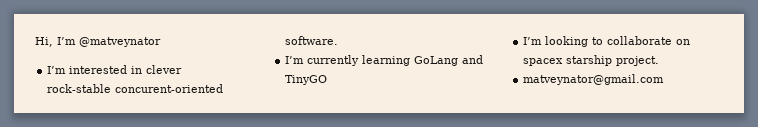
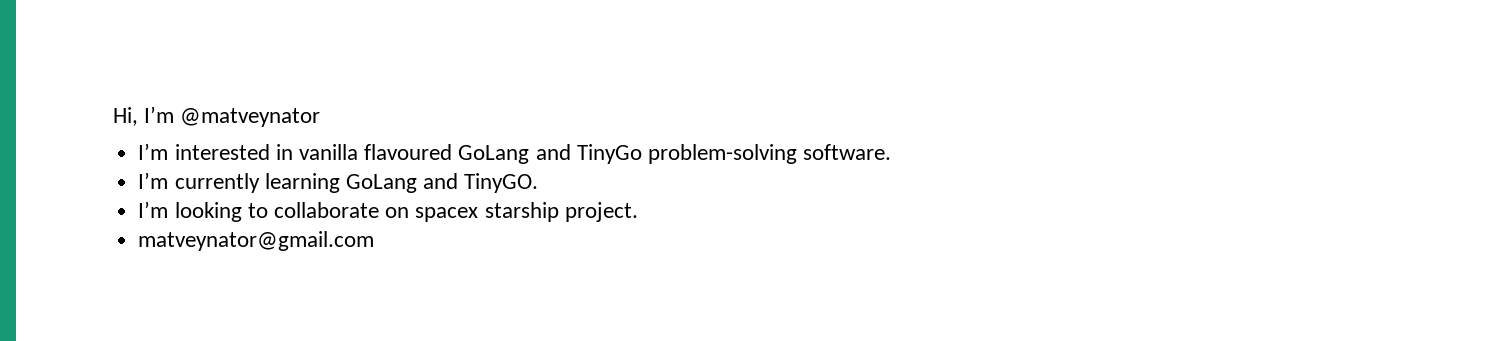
[146,65,183,74] [47,84,224,93] clever rock-stable concurent-oriented -> [298,144,797,164] vanilla flavoured GoLang and TinyGo problem-solving
[285,75,328,85] TinyGO -> [464,173,539,193] TinyGO.

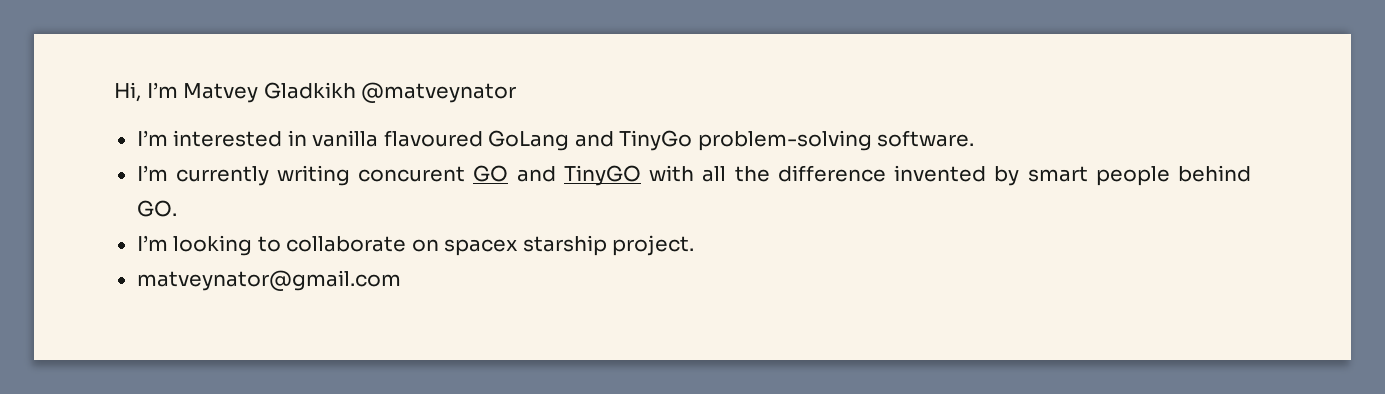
(175, 114) none -> [183,82,356,103] Matvey Gladkikh
[264,173,539,193] learning GoLang and TinyGO. -> [277,165,1252,186] [136,200,177,217] writing concurent GO and TinyGO with all the difference invented by smart people behind GO.

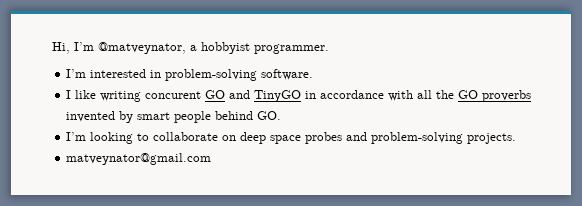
[183,82,517,103] Matvey Gladkikh @matveynator -> [98,42,329,54] @matveynator, a hobbyist programmer.
[312,130,693,151] vanilla flavoured GoLang and TinyGo -> (162, 74) none
[136,165,269,186] I’m currently -> [66,90,97,99] I like
(641, 175) none -> [305,90,385,99] in accordance
[777,165,886,182] difference -> [458,90,532,102] GO proverbs
[444,235,695,256] spacex starship project. -> [240,132,517,144] deep space probes and problem-solving projects.

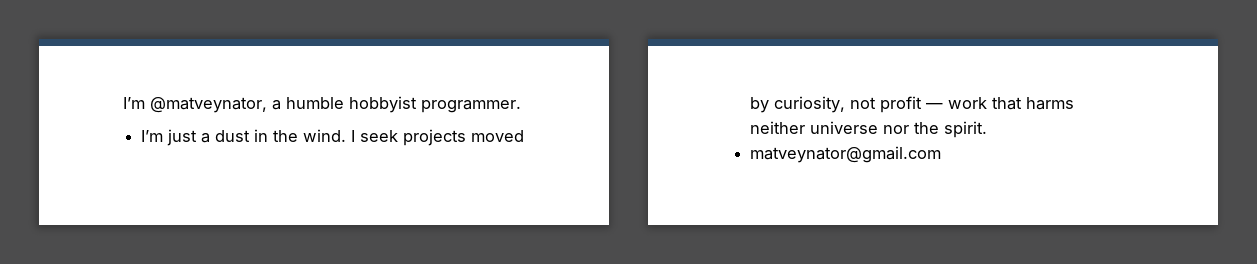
[52,42,70,54] Hi, -> (123, 103) none
(197, 48) none -> [286,97,344,109] humble
[90,69,314,81] [66,90,532,102] [66,111,282,123] [66,132,517,144] interested in problem-solving software. // I like writing concurent GO and TinyGO in accordance with all the GO proverbs invented by smart people behind GO. // I’m looking to collaborate on deep space probes and problem-solving projects. -> [167,129,525,146] [750,96,1075,113] [750,121,988,138] just a dust in the wind. I seek projects moved by curiosity, not profit — work that harms neither universe nor the spirit.

